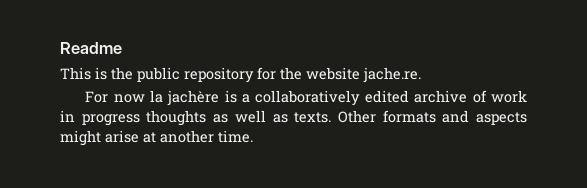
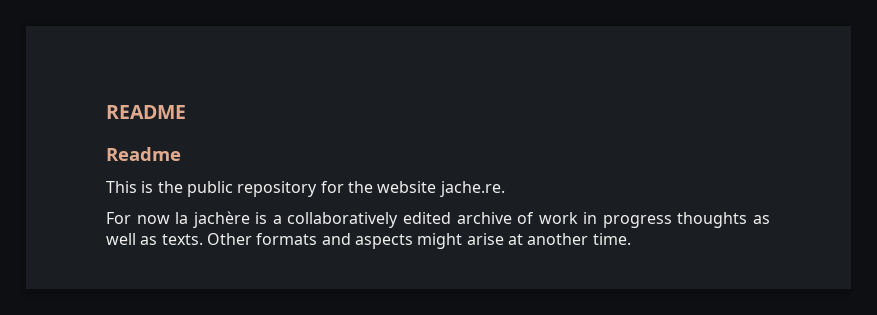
(60, 48) none -> [106,105,186,119] README //

